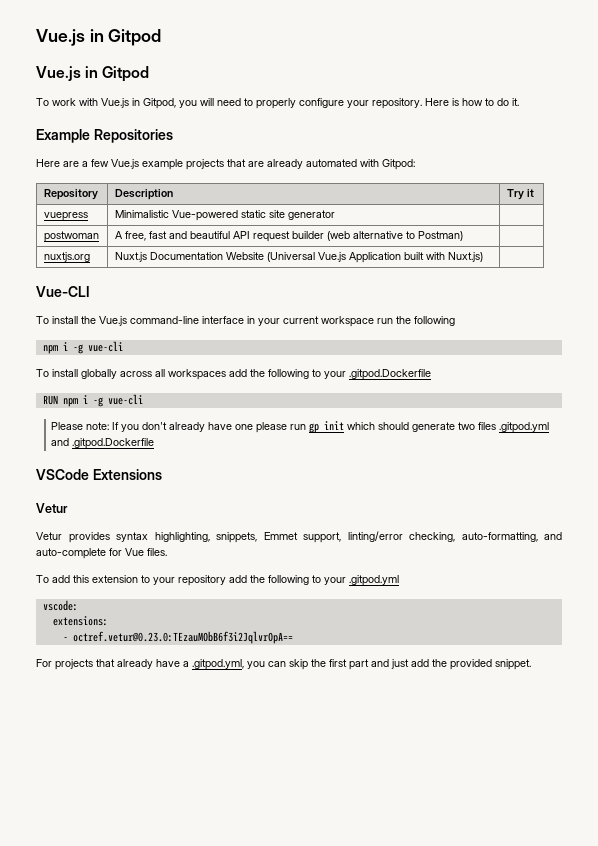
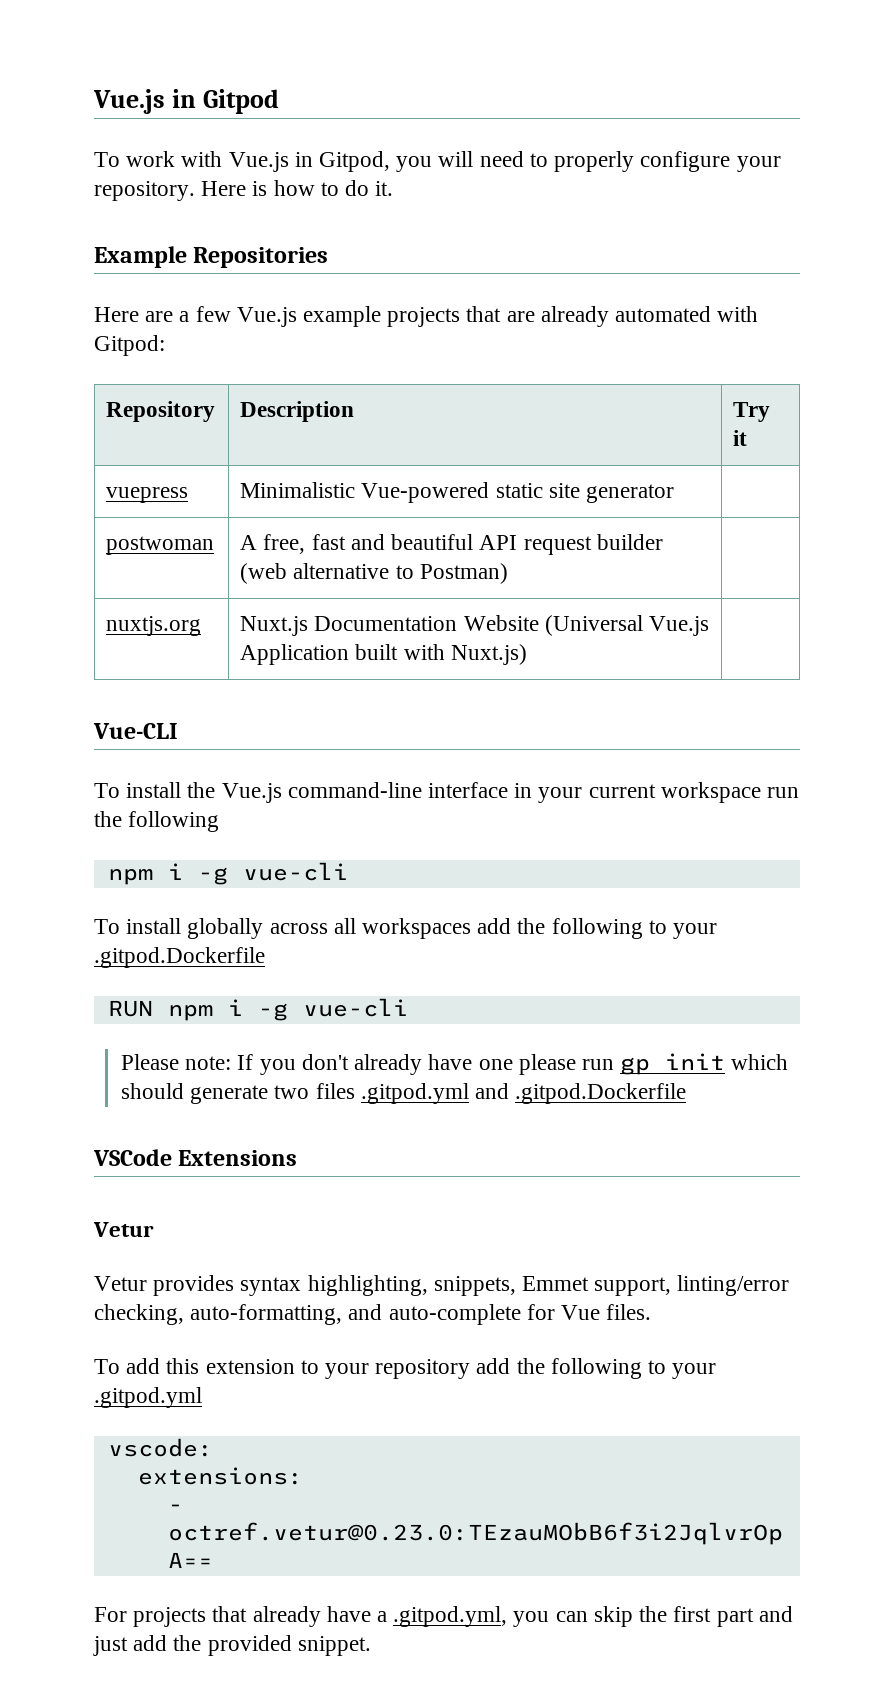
[36,29,162,46] [36,66,150,82] Vue.js in Gitpod // Vue.js in Gitpod -> [93,89,279,114] Vue.js in Gitpod

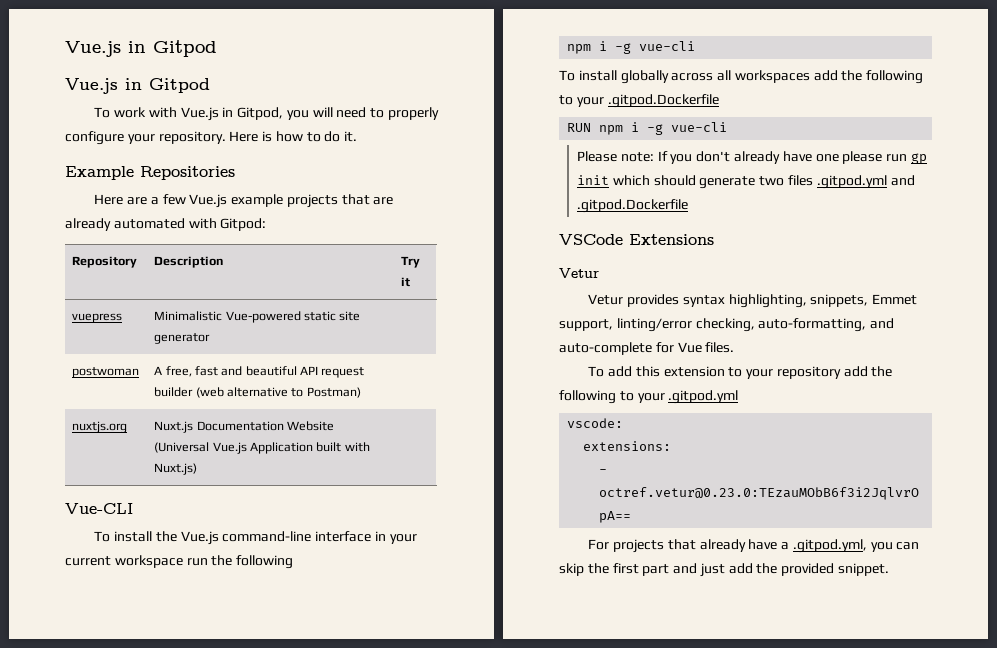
[93,89,279,114] Vue.js in Gitpod -> [65,40,217,57] [65,78,210,94] Vue.js in Gitpod // Vue.js in Gitpod

